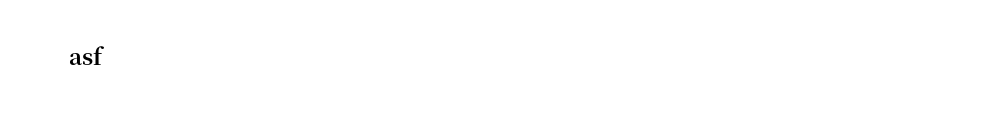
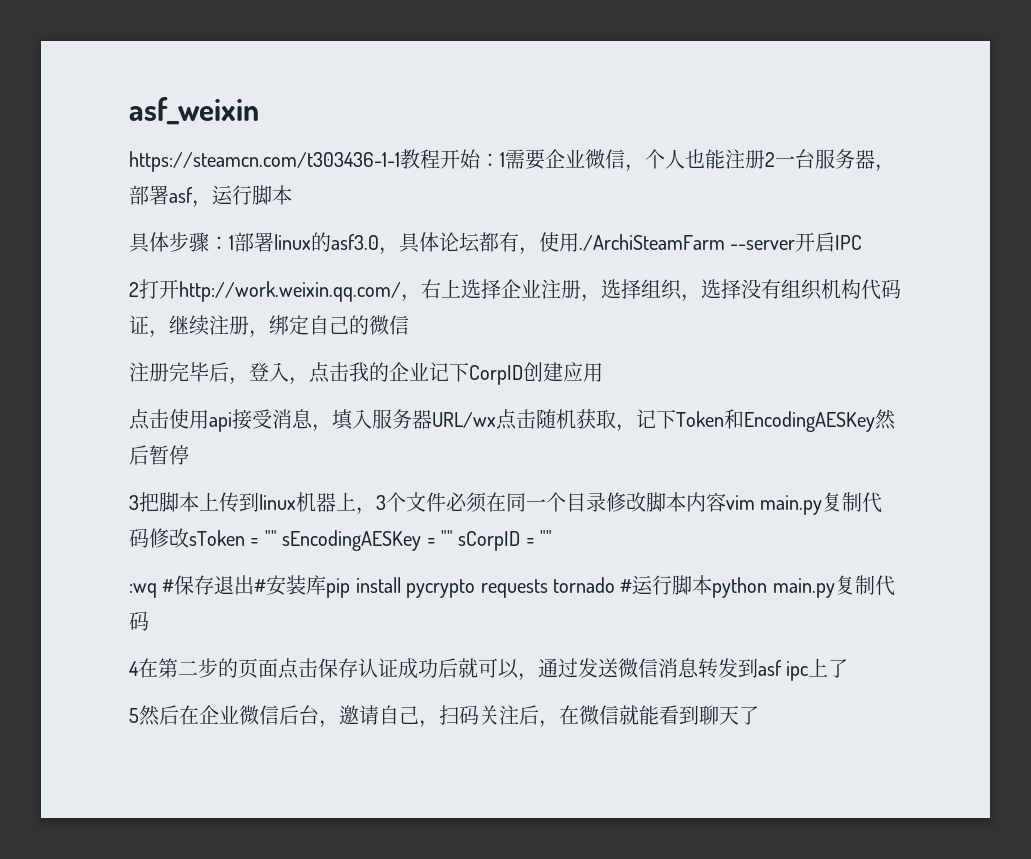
[69,46,105,65] asf -> [129,97,259,125] [129,149,895,172] [129,185,292,208] [129,232,863,255] [129,279,901,302] [129,315,409,338] [129,362,603,385] [129,409,896,432] [129,445,189,465] [129,492,883,515] [129,528,553,551] [129,575,895,598] [129,611,149,631] [129,658,849,681] [129,705,759,728] asf_weixin // https://steamcn.com/t303436-1-1教程开始：1需要企业微信，个人也能注册2一台服务器，部署asf，运行脚本 // 具体步骤：1部署linux的asf3.0，具体论坛都有，使用./ArchiSteamFarm --server开启IPC // 2打开http://work.weixin.qq.com/，右上选择企业注册，选择组织，选择没有组织机构代码证，继续注册，绑定自己的微信 // 注册完毕后，登入，点击我的企业记下CorpID创建应用 // 点击使用api接受消息，填入服务器URL/wx点击随机获取，记下Token和EncodingAESKey然后暂停 // 3把脚本上传到linux机器上，3个文件必须在同一个目录修改脚本内容vim main.py复制代码修改sToken = "" sEncodingAESKey = "" sCorpID = "" // :wq #保存退出#安装库pip install pycrypto requests tornado #运行脚本python main.py复制代码 // 4在第二步的页面点击保存认证成功后就可以，通过发送微信消息转发到asf ipc上了 // 5然后在企业微信后台，邀请自己，扫码关注后，在微信就能看到聊天了

